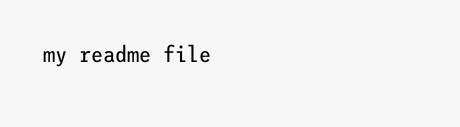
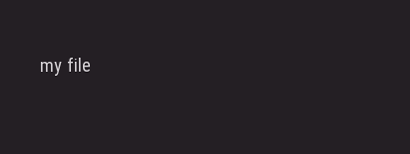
[79,44,151,63] readme -> (62, 68) none

